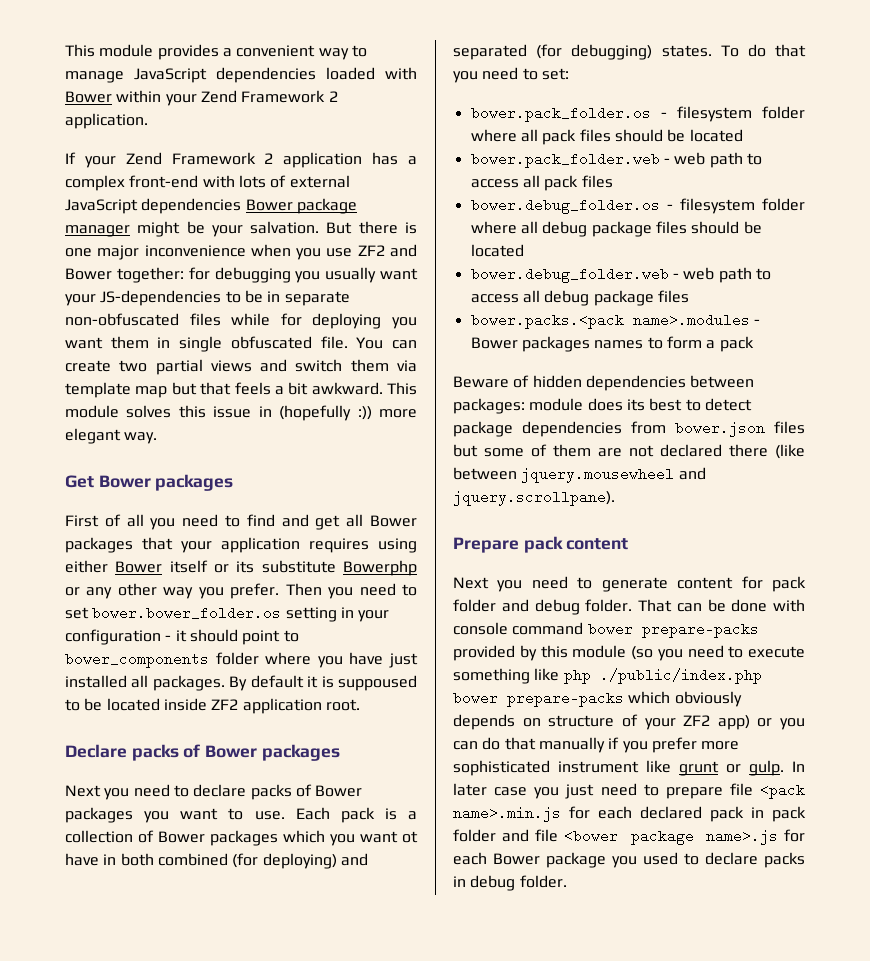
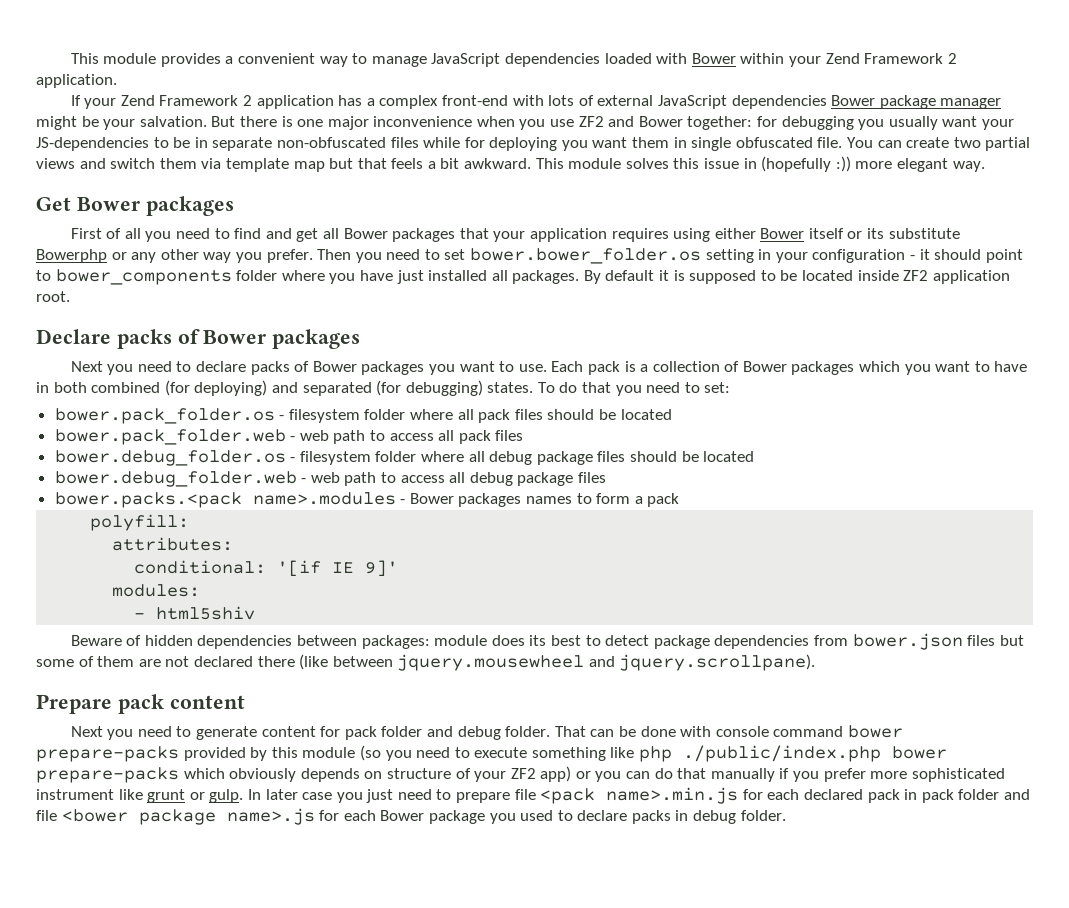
[338,675,417,691] suppoused -> [689,270,757,284] supposed
[402,831,418,843] ot -> [974,361,990,372] to
(754, 344) none -> [90,514,190,531] [112,537,234,551] [134,560,399,577] [112,584,201,597] [134,606,256,620] // polyfill: // attributes: // conditional: '[if IE 9]' // modules: // - html5shiv

